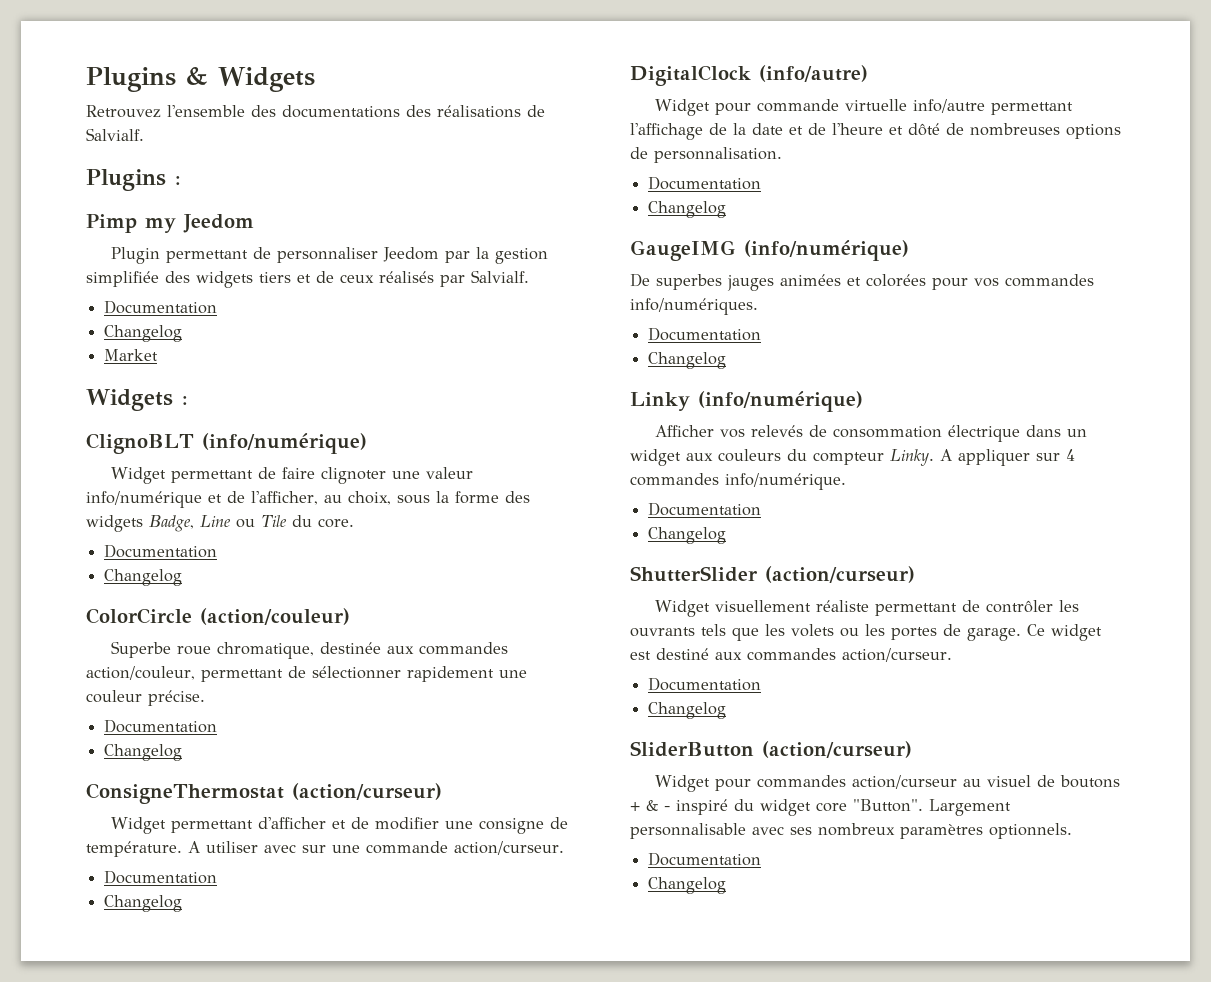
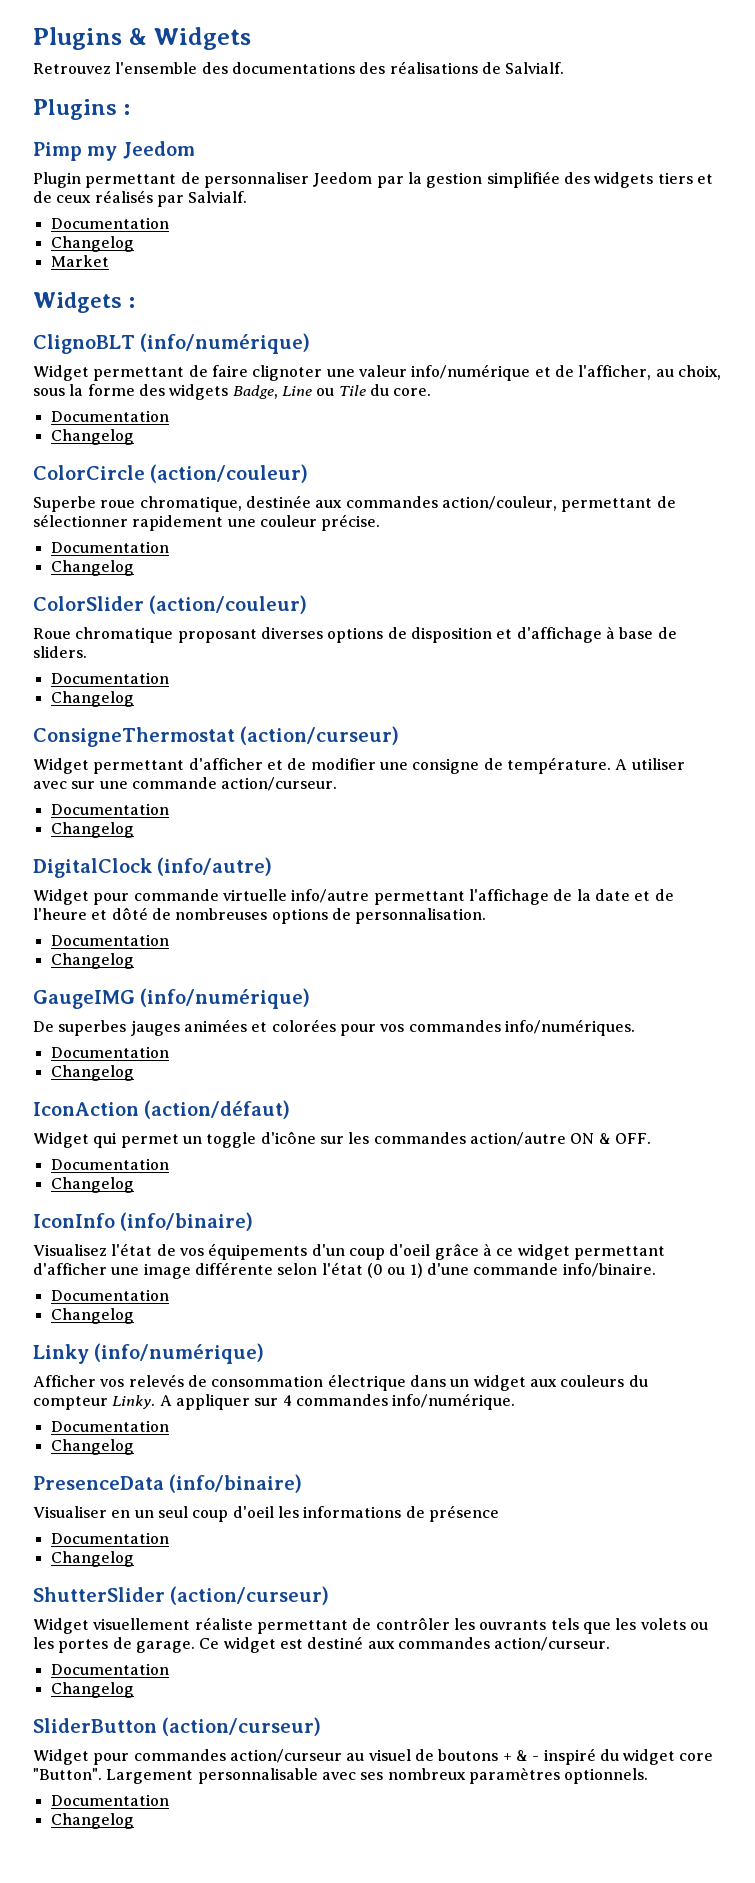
(183, 752) none -> [33,595,308,614] [33,626,677,643] [33,646,87,658] [50,672,169,684] [50,691,134,707] // ColorSlider (action/couleur) // Roue chromatique proposant diverses options de disposition et d'affichage à base de sliders. // Documentation // Changelog
(727, 360) none -> [33,1100,291,1119] [33,1131,651,1148] [50,1158,169,1170] [50,1177,134,1193] [33,1212,254,1231] [33,1243,665,1260] [33,1262,656,1279] [50,1289,169,1301] [50,1308,134,1324] // IconAction (action/défaut) // Widget qui permet un toggle d'icône sur les commandes action/autre ON & OFF. // Documentation // Changelog // IconInfo (info/binaire) // Visualisez l'état de vos équipements d'un coup d'oeil grâce à ce widget permettant d'afficher une image différente selon l'état (0 ou 1) d'une commande info/binaire. // Documentation // Changelog
(727, 535) none -> [33,1474,303,1493] [33,1505,499,1522] [50,1532,169,1544] [50,1551,134,1567] // PresenceData (info/binaire) // Visualiser en un seul coup d'oeil les informations de présence // Documentation // Changelog

